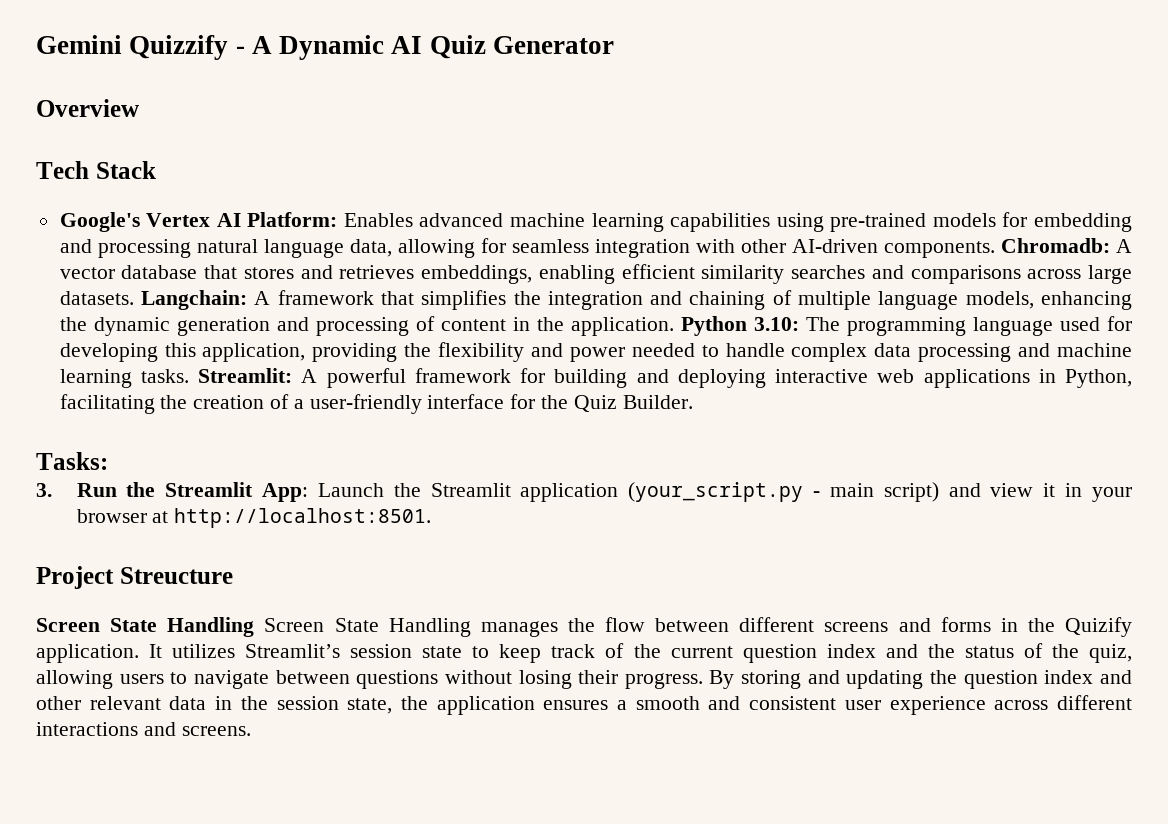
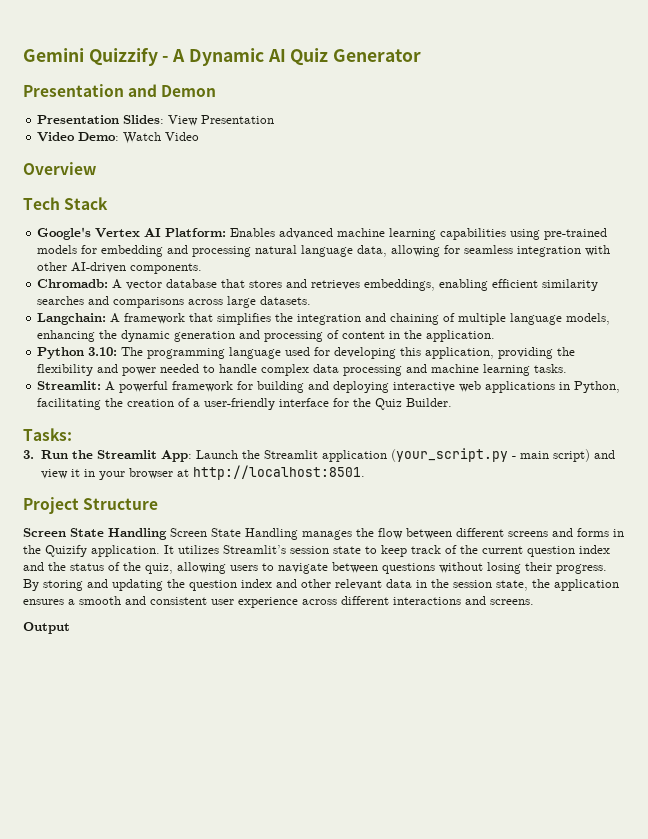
(615, 45) none -> [23,84,217,97] [37,115,275,126] [37,132,200,144] // Presentation and Demon // Presentation Slides: View Presentation // Video Demo: Watch Video
(995, 249) none -> (203, 268) //
(134, 298) none -> (312, 300) //
(674, 326) none -> (496, 336) //
(189, 376) none -> (568, 368) //
[119,567,233,584] Streucture -> [83,498,159,510] Structure
(251, 731) none -> [23,622,70,634] // Output

